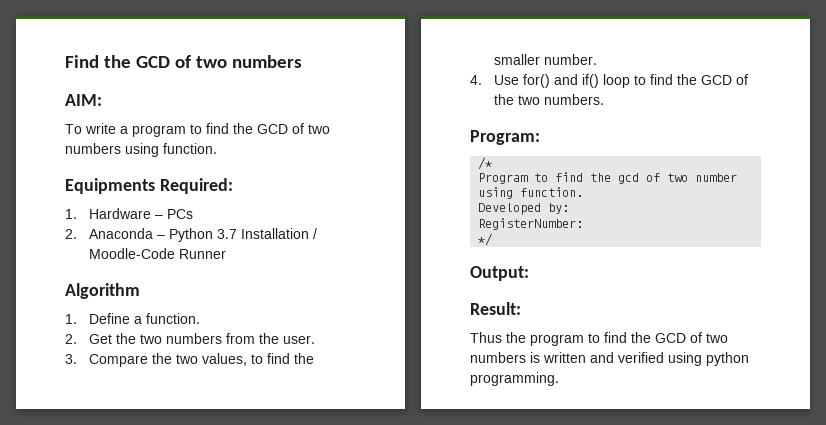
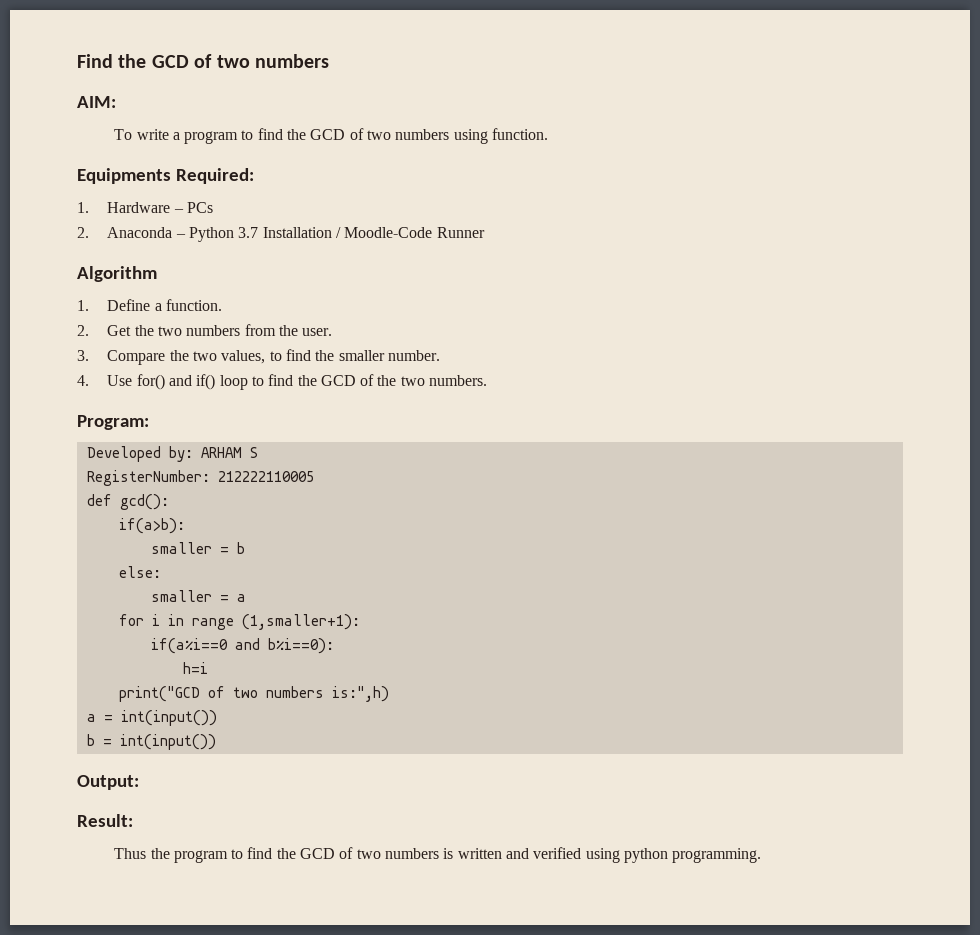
[478,157,493,170] [478,172,738,184] [478,187,584,199] [478,203,570,215] [478,218,584,230] [478,233,494,246] /* // Program to find the gcd of two number using function. // Developed by: // RegisterNumber: // */ -> [86,446,258,462] [86,470,314,486] [86,494,169,510] [118,518,185,534] [150,542,245,554] [118,566,161,578] [150,590,246,602] [118,614,360,630] [150,638,334,654] [182,662,208,674] [118,686,389,702] [86,710,217,726] [86,734,216,750] Developed by: ARHAM S // RegisterNumber: 212222110005 // def gcd(): // if(a>b): // smaller = b // else: // smaller = a // for i in range (1,smaller+1): // if(a%i==0 and b%i==0): // h=i // print("GCD of two numbers is:",h) // a = int(input()) // b = int(input())

